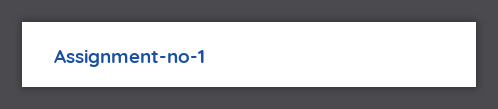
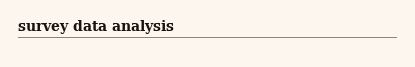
[54,49,205,67] Assignment-no-1 -> [18,20,174,34] survey data analysis

